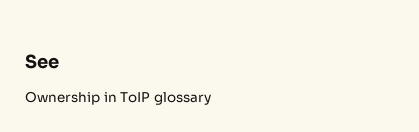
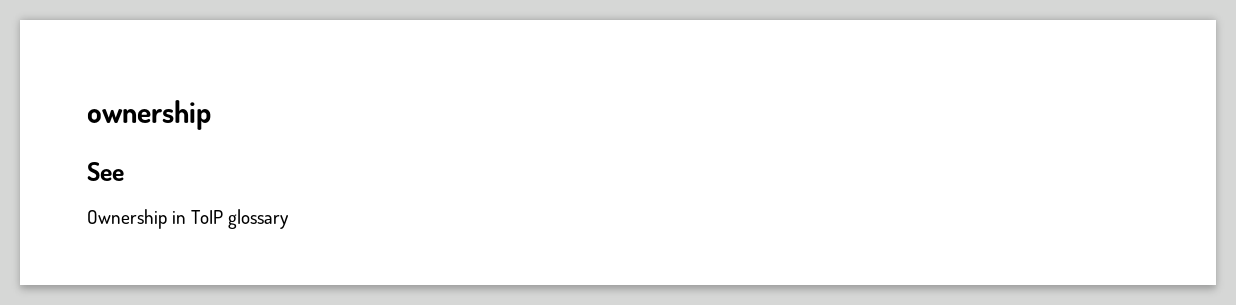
(25, 61) none -> [87,100,211,130] ownership //

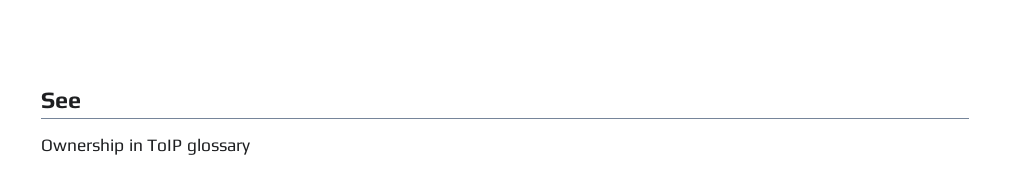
[87,100,211,130] ownership // -> (41, 100) none

